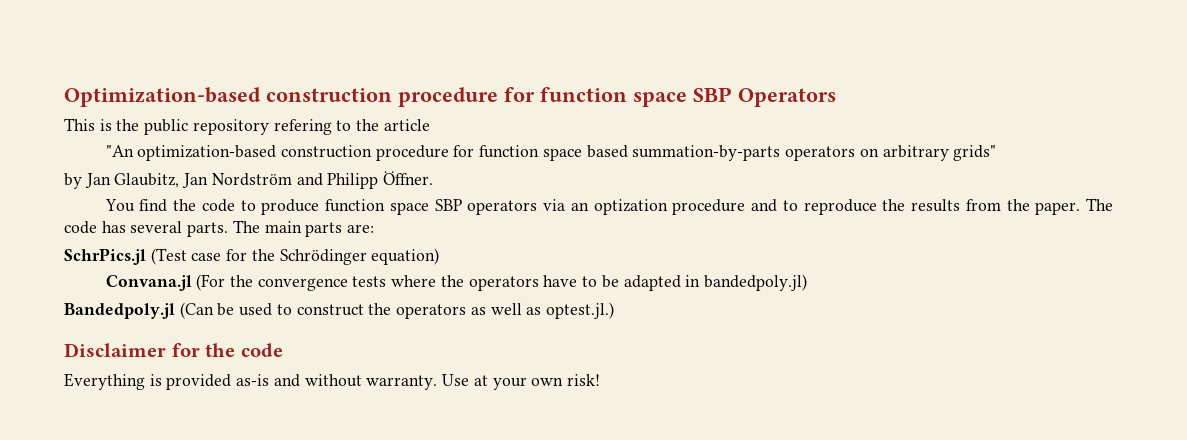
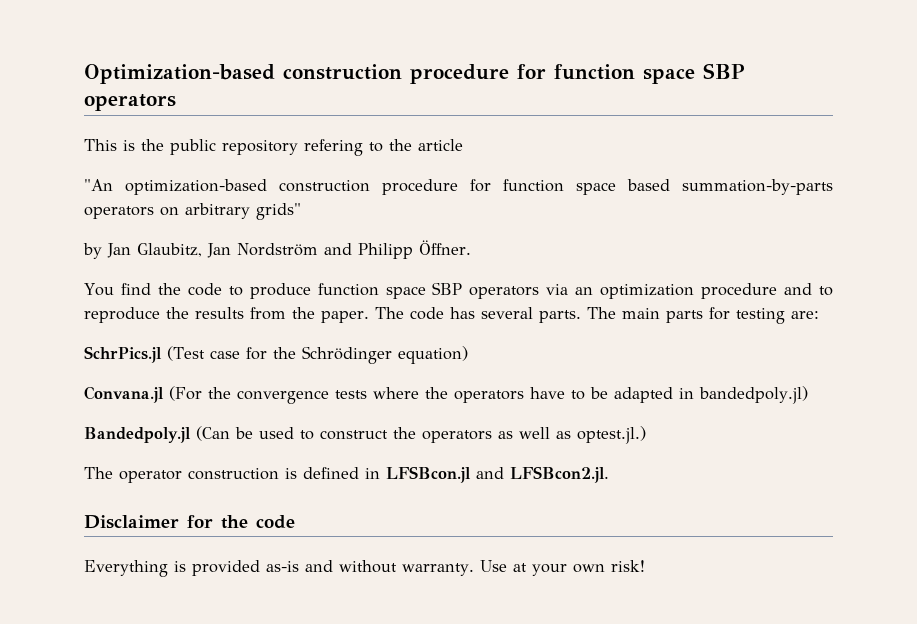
[738,88,836,107] Operators -> [84,94,176,111] operators
[593,199,668,215] optization -> [600,284,695,299] optimization
(343, 229) none -> [708,307,785,324] for testing
(614, 310) none -> [84,466,609,483] // The operator construction is defined in LFSBcon.jl and LFSBcon2.jl.

